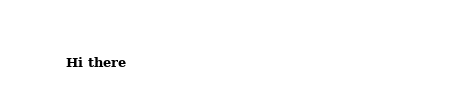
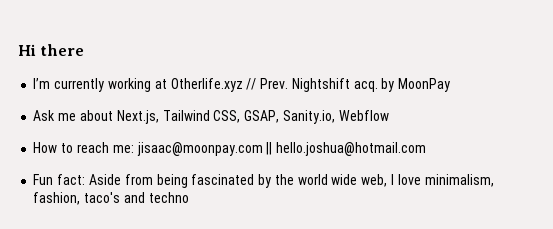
(126, 62) none -> [33,78,451,92] [33,110,389,124] [33,142,427,156] [33,174,494,188] [33,192,189,205] // I’m currently working at Otherlife.xyz // Prev. Nightshift acq. by MoonPay // Ask me about Next.js, Tailwind CSS, GSAP, Sanity.io, Webflow // How to reach me: jisaac@moonpay.com || hello.joshua@hotmail.com // Fun fact: Aside from being fascinated by the world wide web, I love minimalism, fashion, taco's and techno

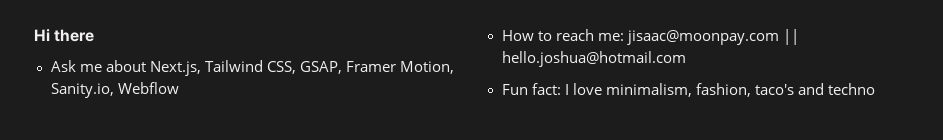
[33,78,451,92] // I’m currently working at Otherlife.xyz // Prev. Nightshift acq. by MoonPay -> (95, 35) none
(280, 116) none -> [345,61,454,74] Framer Motion,
[88,174,388,188] Aside from being fascinated by the world wide web, -> (561, 89) none

